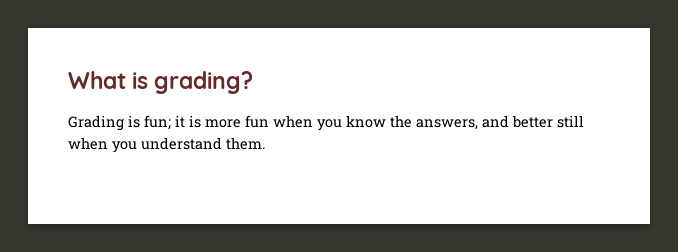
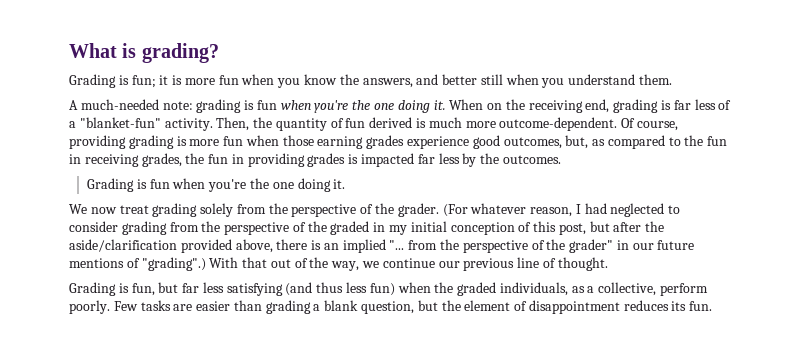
(265, 143) none -> [69,99,732,113] [69,117,678,131] [69,135,728,149] [69,153,561,167] [87,178,346,192] [69,203,681,217] [69,221,665,235] [69,239,695,253] [69,257,608,271] [69,282,709,296] [69,300,713,314] // A much-needed note: grading is fun when you're the one doing it. When on the receiving end, grading is far less of a "blanket-fun" activity. Then, the quantity of fun derived is much more outcome-dependent. Of course, providing grading is more fun when those earning grades experience good outcomes, but, as compared to the fun in receiving grades, the fun in providing grades is impacted far less by the outcomes. // Grading is fun when you're the one doing it. // We now treat grading solely from the perspective of the grader. (For whatever reason, I had neglected to consider grading from the perspective of the graded in my initial conception of this post, but after the aside/clarification provided above, there is an implied "... from the perspective of the grader" in our future mentions of "grading".) With that out of the way, we continue our previous line of thought. // Grading is fun, but far less satisfying (and thus less fun) when the graded individuals, as a collective, perform poorly. Few tasks are easier than grading a blank question, but the element of disappointment reduces its fun.

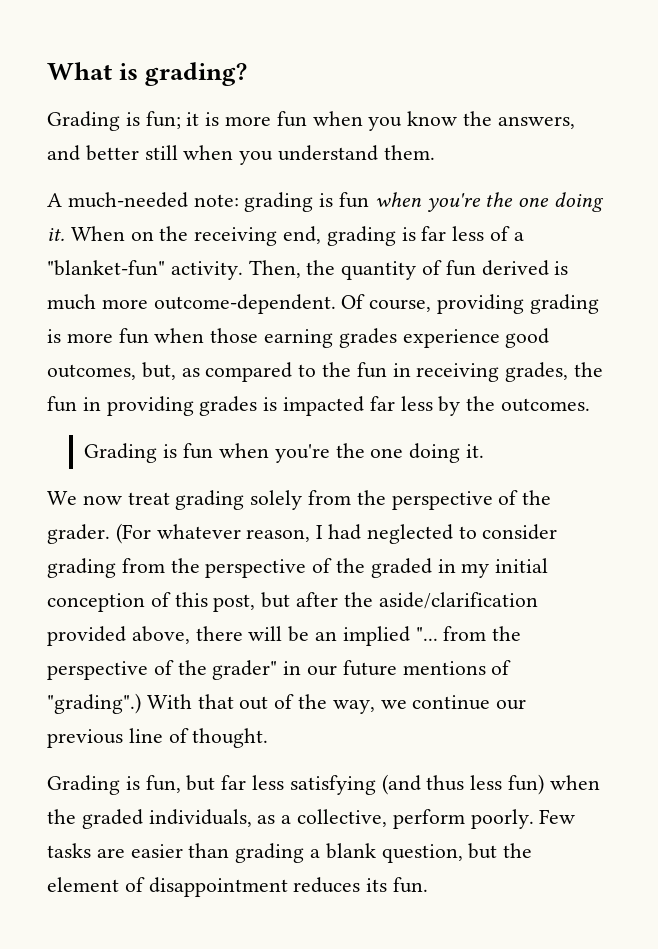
[311,240,322,250] is -> [248,626,310,642] will be

